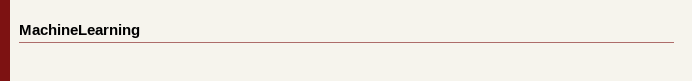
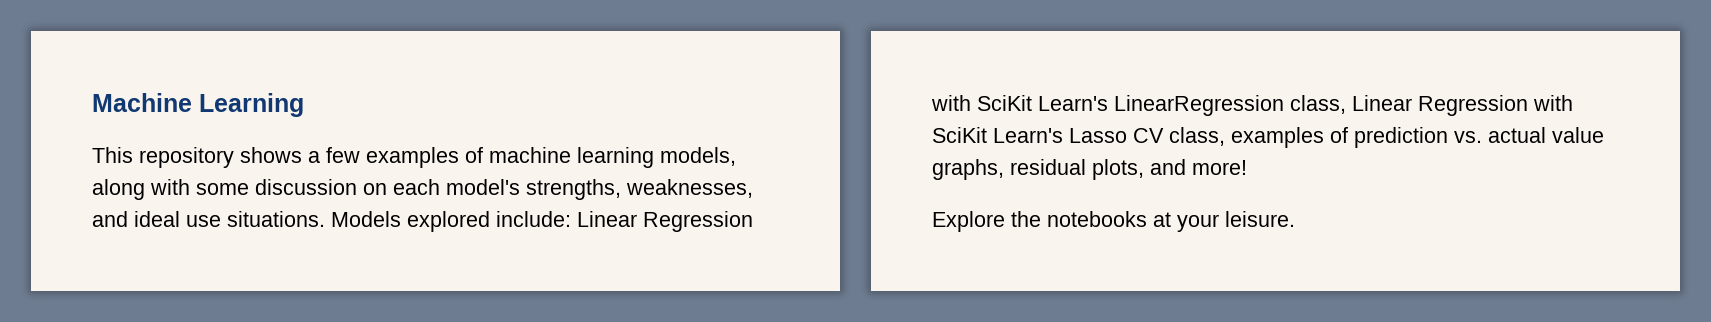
[19,24,140,38] MachineLearning -> [92,93,304,117] [92,147,736,168] [92,179,753,200] [92,211,753,232] [931,95,1573,116] [932,127,1604,148] [932,159,1247,180] [932,211,1295,232] Machine Learning // This repository shows a few examples of machine learning models, along with some discussion on each model's strengths, weaknesses, and ideal use situations. Models explored include: Linear Regression with SciKit Learn's LinearRegression class, Linear Regression with SciKit Learn's Lasso CV class, examples of prediction vs. actual value graphs, residual plots, and more! // Explore the notebooks at your leisure.

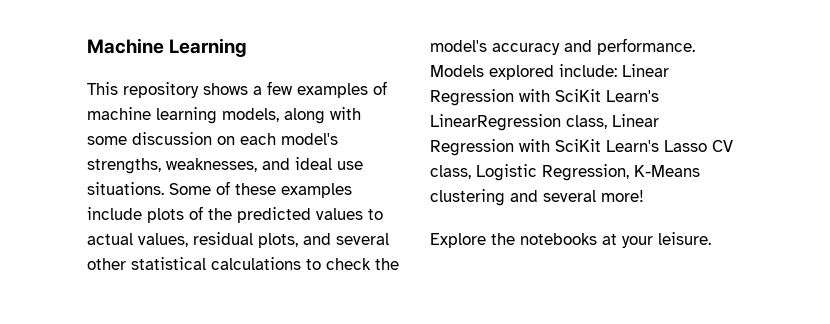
(325, 219) none -> [169,181,352,198] [87,206,383,223] [87,232,389,248] [87,257,399,270] [430,38,695,55] Some of these examples include plots of the predicted values to actual values, residual plots, and several other statistical calculations to check the model's accuracy and performance.
[1231,127,1604,148] [932,159,1186,180] examples of prediction vs. actual value graphs, residual plots, and -> [476,164,700,181] [430,189,596,206] Logistic Regression, K-Means clustering and several

